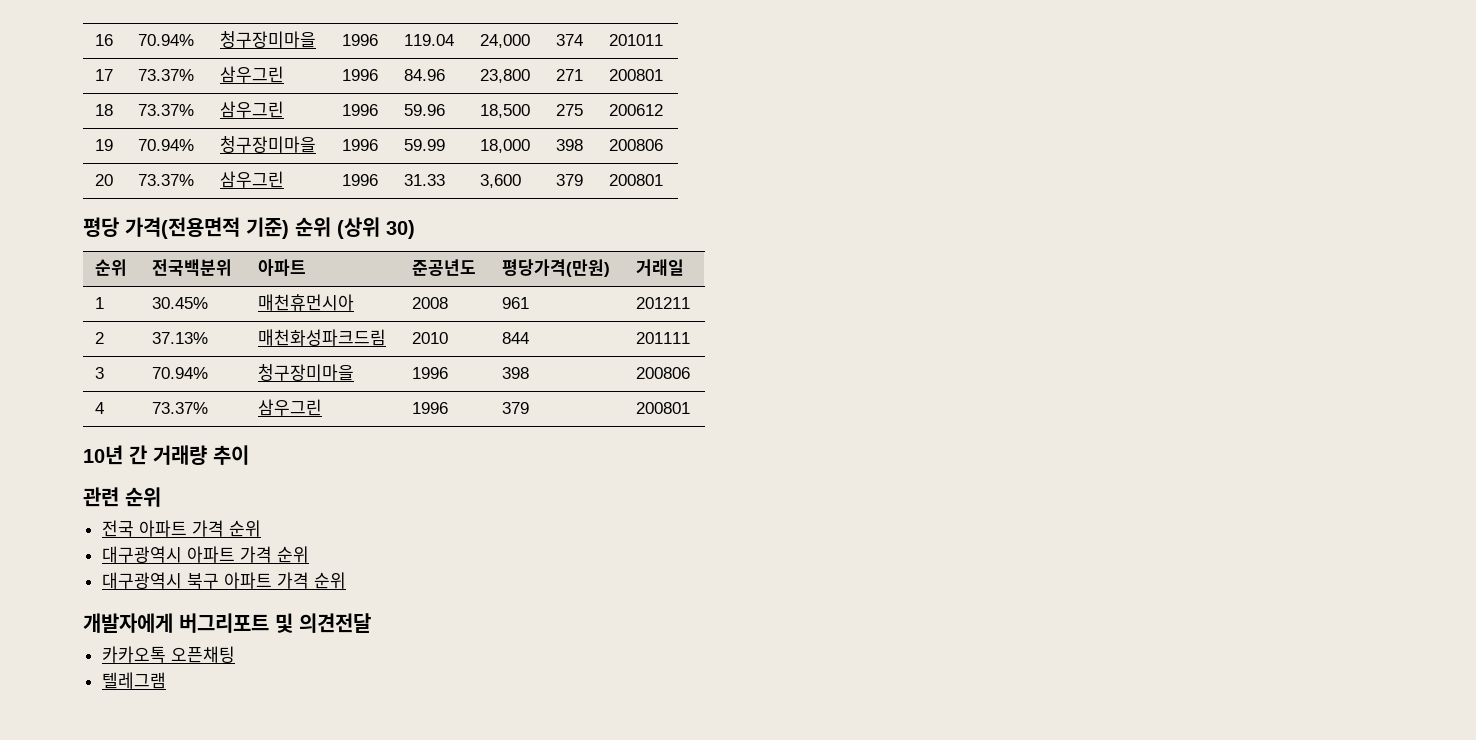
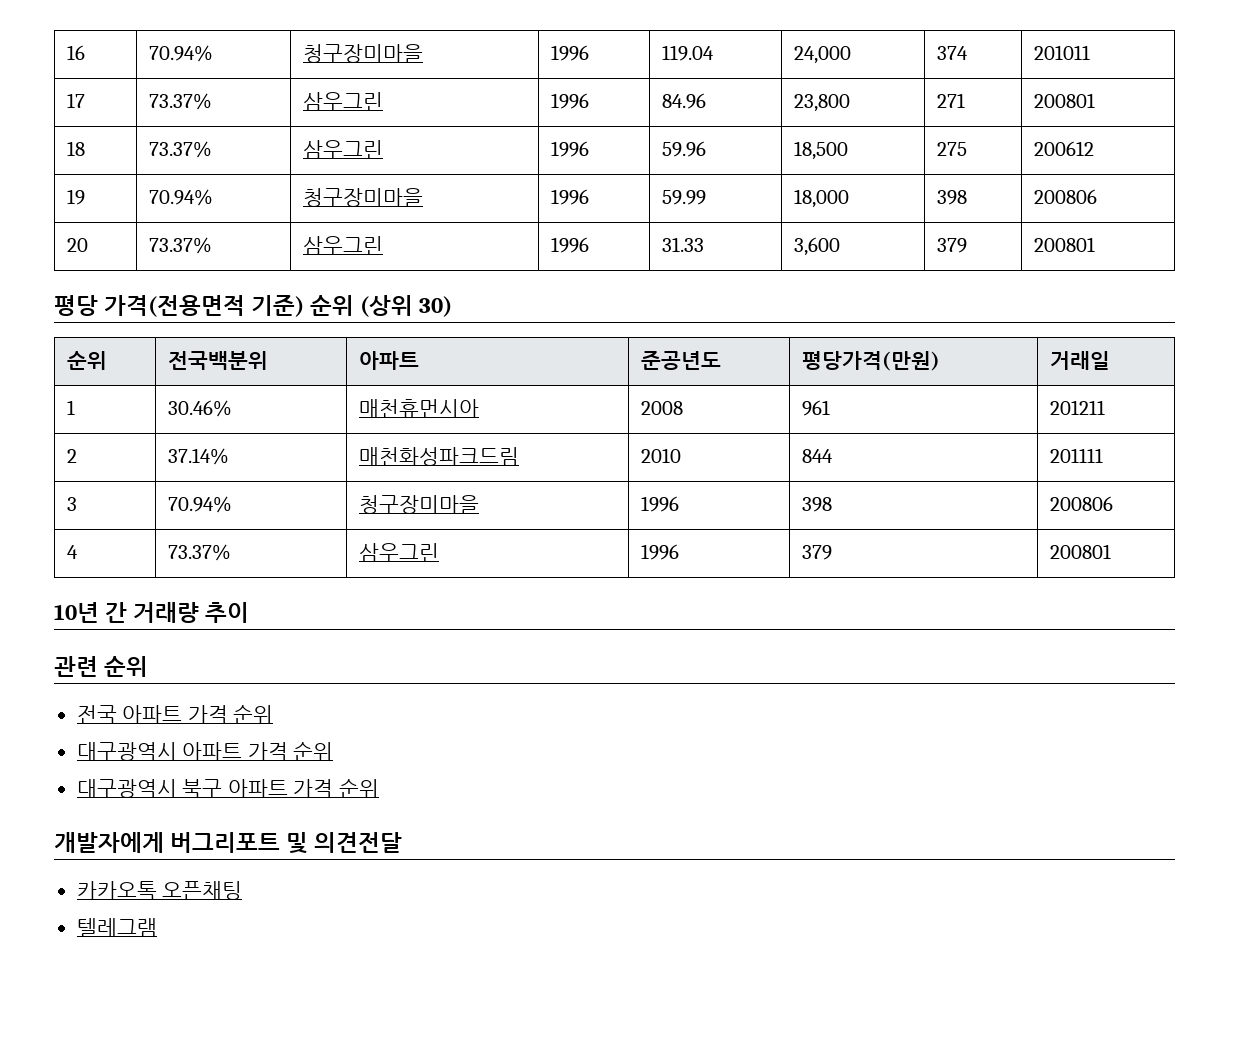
[152,297,209,309] 30.45% -> [168,400,233,417] 30.46%
[152,332,209,344] 37.13% -> [168,448,230,465] 37.14%

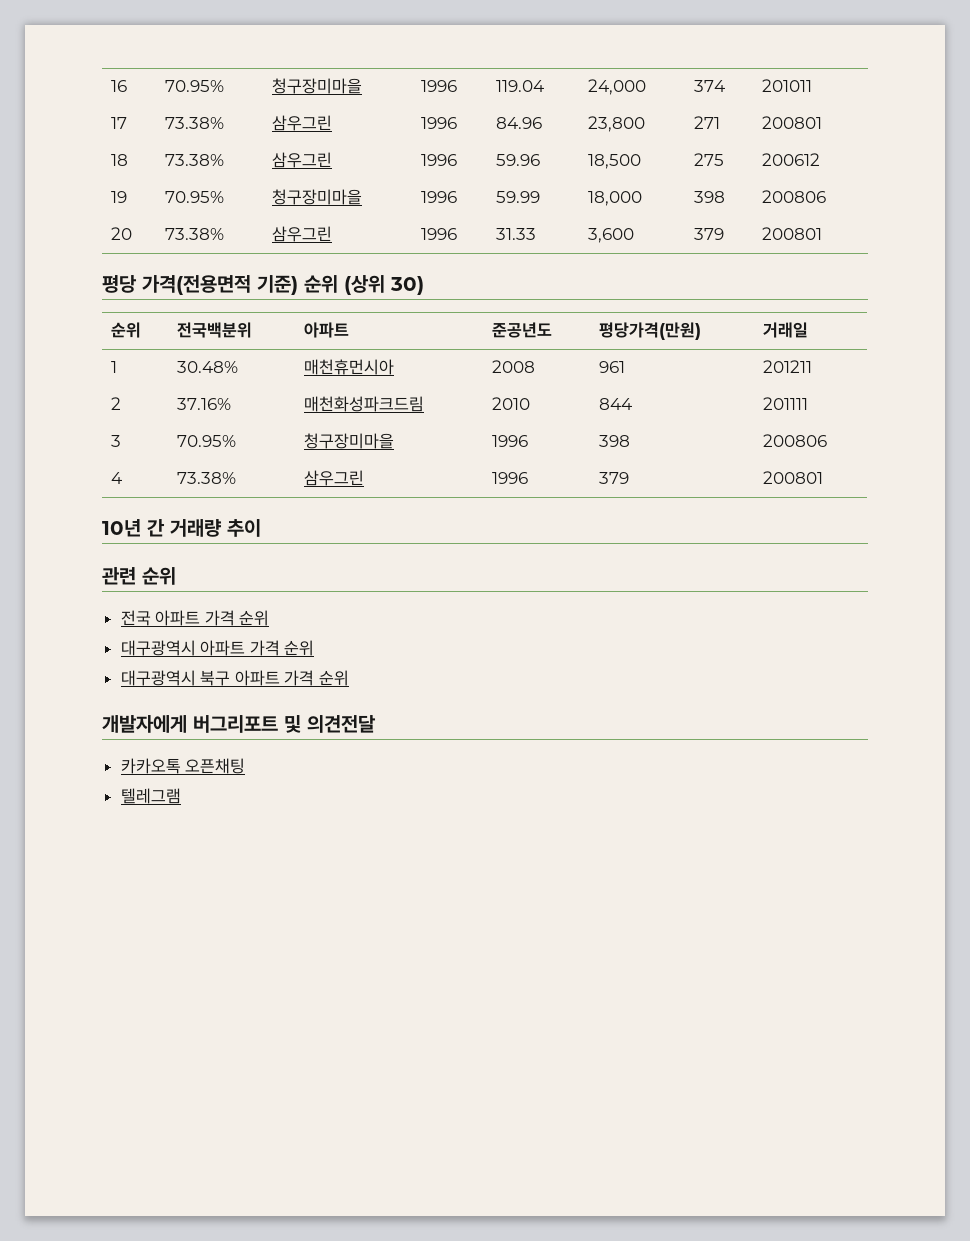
[149,45,214,62] 70.94% -> [164,80,224,92] 70.95%
[149,93,213,110] 73.37% -> [164,117,224,129] 73.38%
[149,141,213,158] 73.37% -> [164,154,224,166] 73.38%
[149,189,214,206] 70.94% -> [164,191,224,203] 70.95%
[149,237,213,254] 73.37% -> [164,228,224,240] 73.38%
[168,400,233,417] 30.46% -> [176,361,238,373] 30.48%
[168,448,230,465] 37.14% -> [176,398,231,410] 37.16%
[168,496,233,513] 70.94% -> [176,435,236,447] 70.95%
[168,544,232,561] 73.37% -> [176,472,236,484] 73.38%

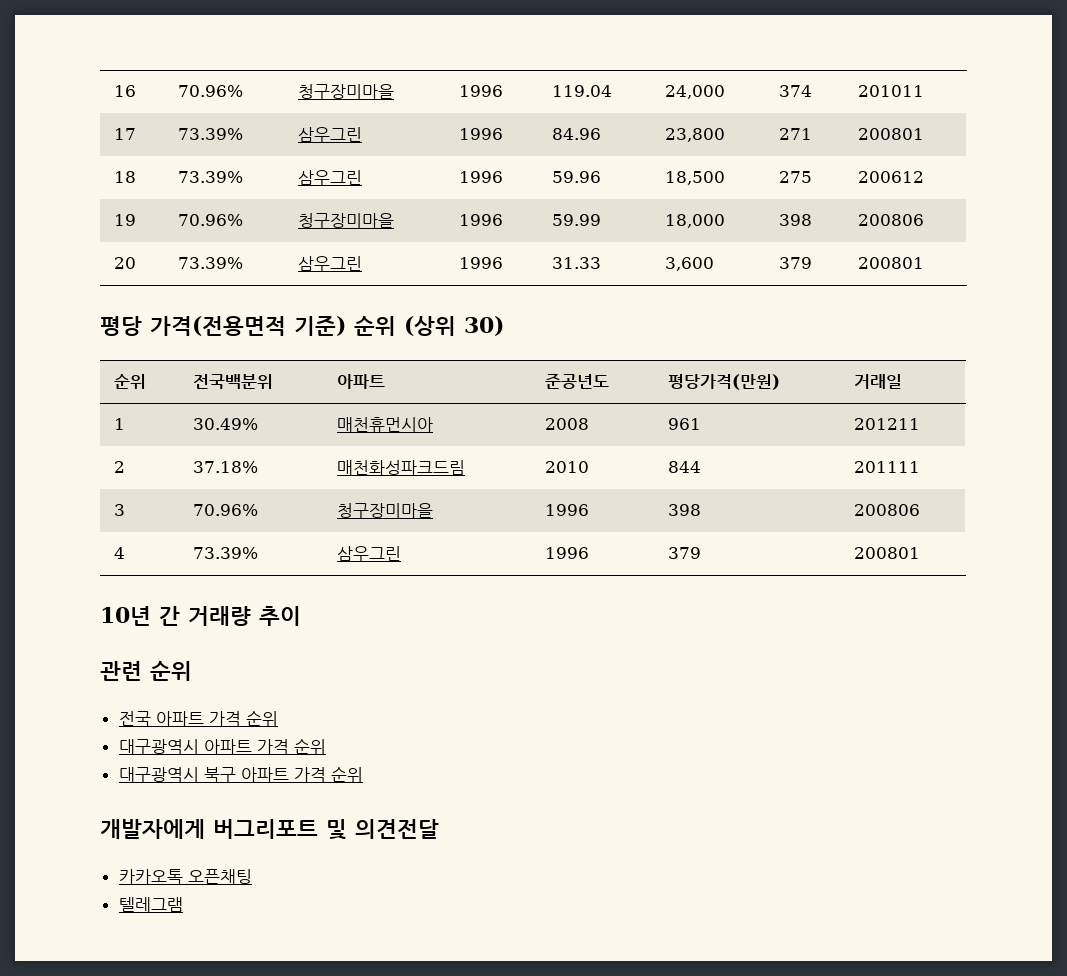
[164,80,224,92] 70.95% -> [177,85,243,97] 70.96%
[164,117,224,129] 73.38% -> [177,128,243,140] 73.39%
[164,154,224,166] 73.38% -> [177,171,243,183] 73.39%
[164,191,224,203] 70.95% -> [177,214,243,226] 70.96%
[164,228,224,240] 73.38% -> [177,257,243,269] 73.39%
[176,361,238,373] 30.48% -> [192,418,258,430] 30.49%
[176,398,231,410] 37.16% -> [192,461,258,473] 37.18%
[176,435,236,447] 70.95% -> [192,504,258,516] 70.96%
[176,472,236,484] 73.38% -> [192,547,258,559] 73.39%

